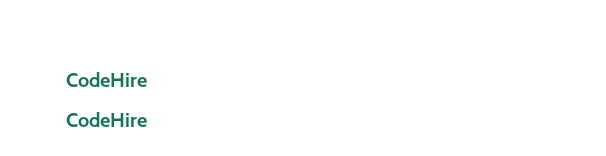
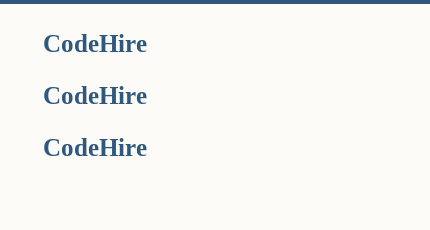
[66,72,147,87] [66,112,147,127] CodeHire // CodeHire -> [43,34,147,52] [43,86,147,104] [43,138,147,156] CodeHire // CodeHire // CodeHire

